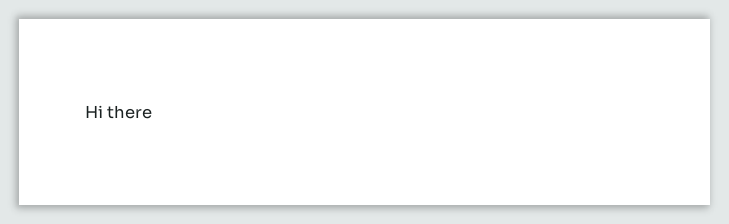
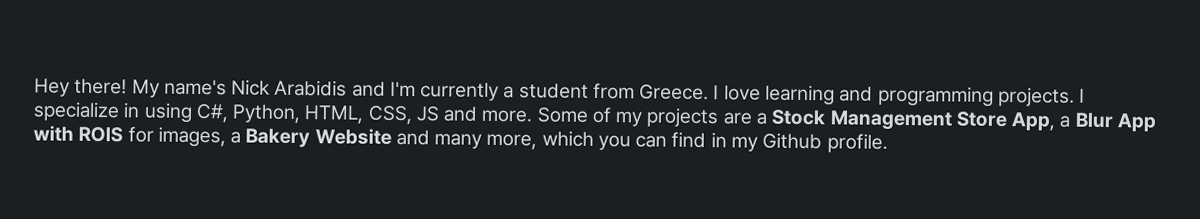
[85,105,153,119] Hi there -> [34,78,1086,107] [33,101,1156,132] [33,125,888,153] Hey there! My name's Nick Arabidis and I'm currently a student from Greece. I love learning and programming projects. I specialize in using C#, Python, HTML, CSS, JS and more. Some of my projects are a Stock Management Store App, a Blur App with ROIS for images, a Bakery Website and many more, which you can find in my Github profile.

